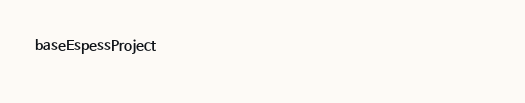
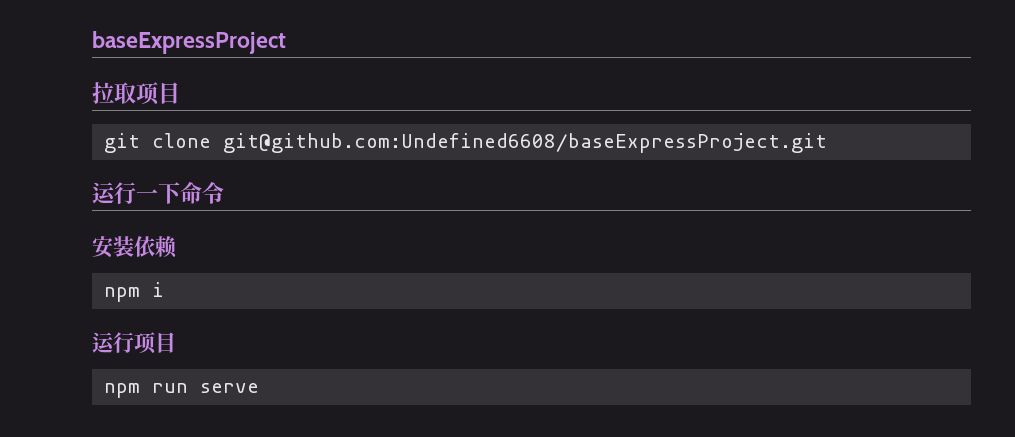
[35,39,156,55] baseEspessProject -> [92,31,286,54] [92,82,180,105] [104,133,827,153] [92,182,224,204] [92,236,177,258] [104,282,164,302] [92,332,176,354] [104,383,259,398] baseExpressProject // 拉取项目 // git clone git@github.com:Undefined6608/baseExpressProject.git // 运行一下命令 // 安装依赖 // npm i // 运行项目 // npm run serve

